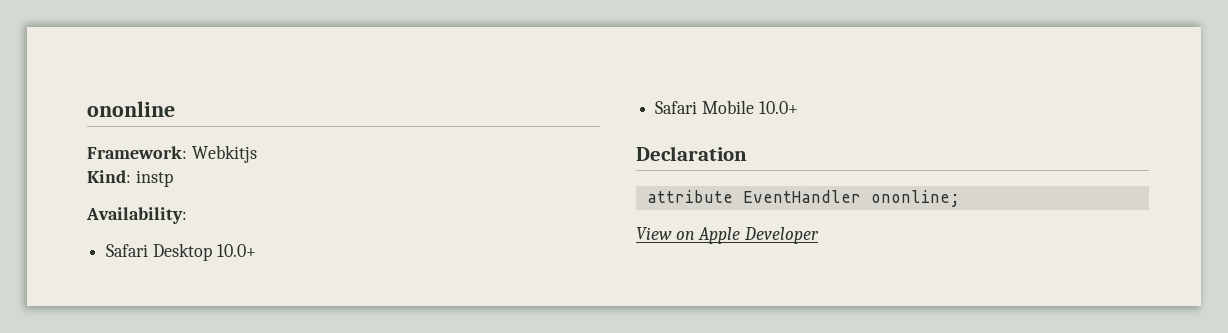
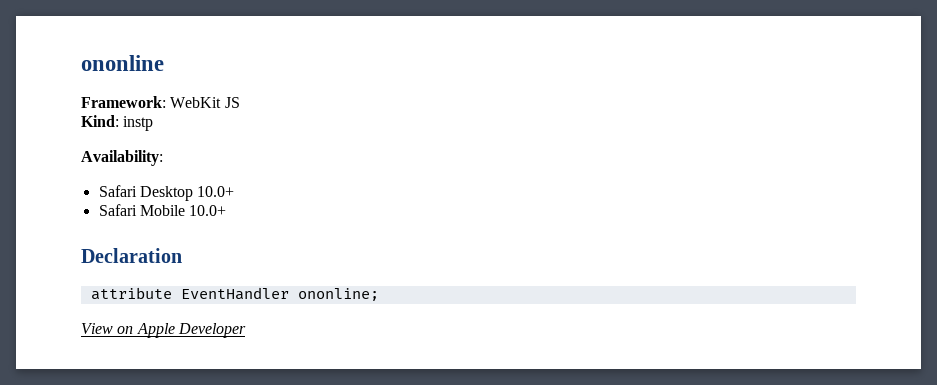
[191,145,257,163] Webkitjs -> [170,97,240,108] WebKit JS

